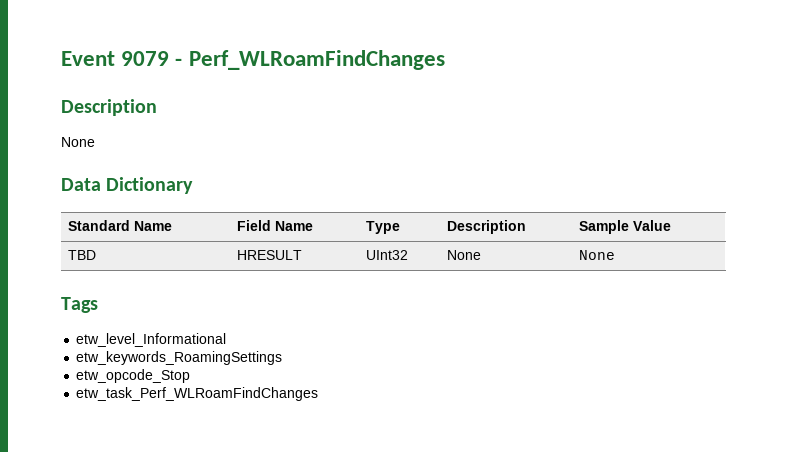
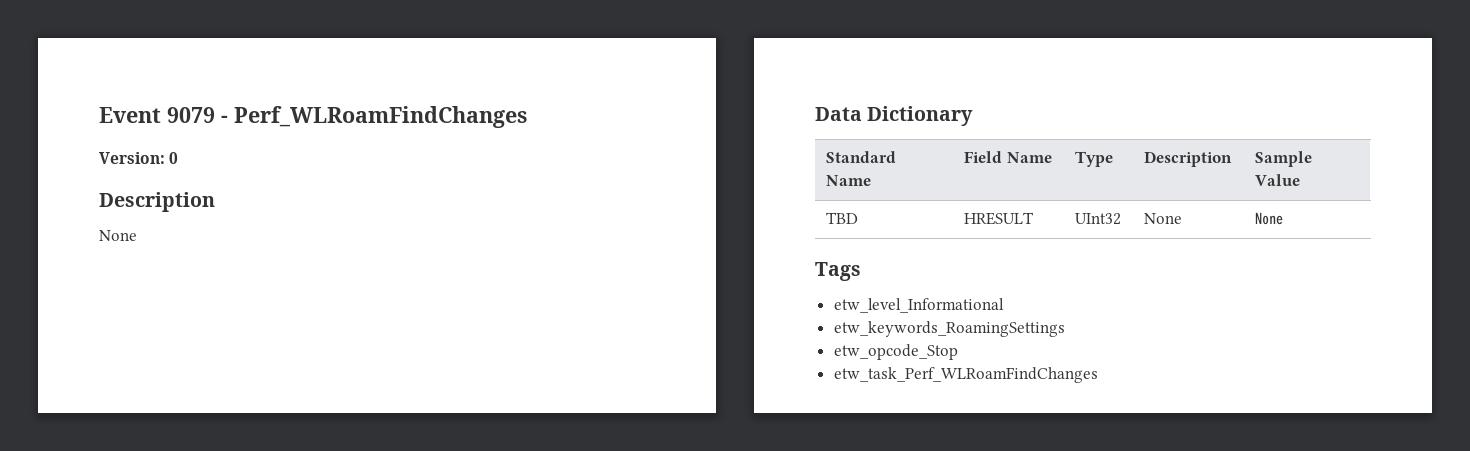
(445, 60) none -> [99,152,179,164] // Version: 0

